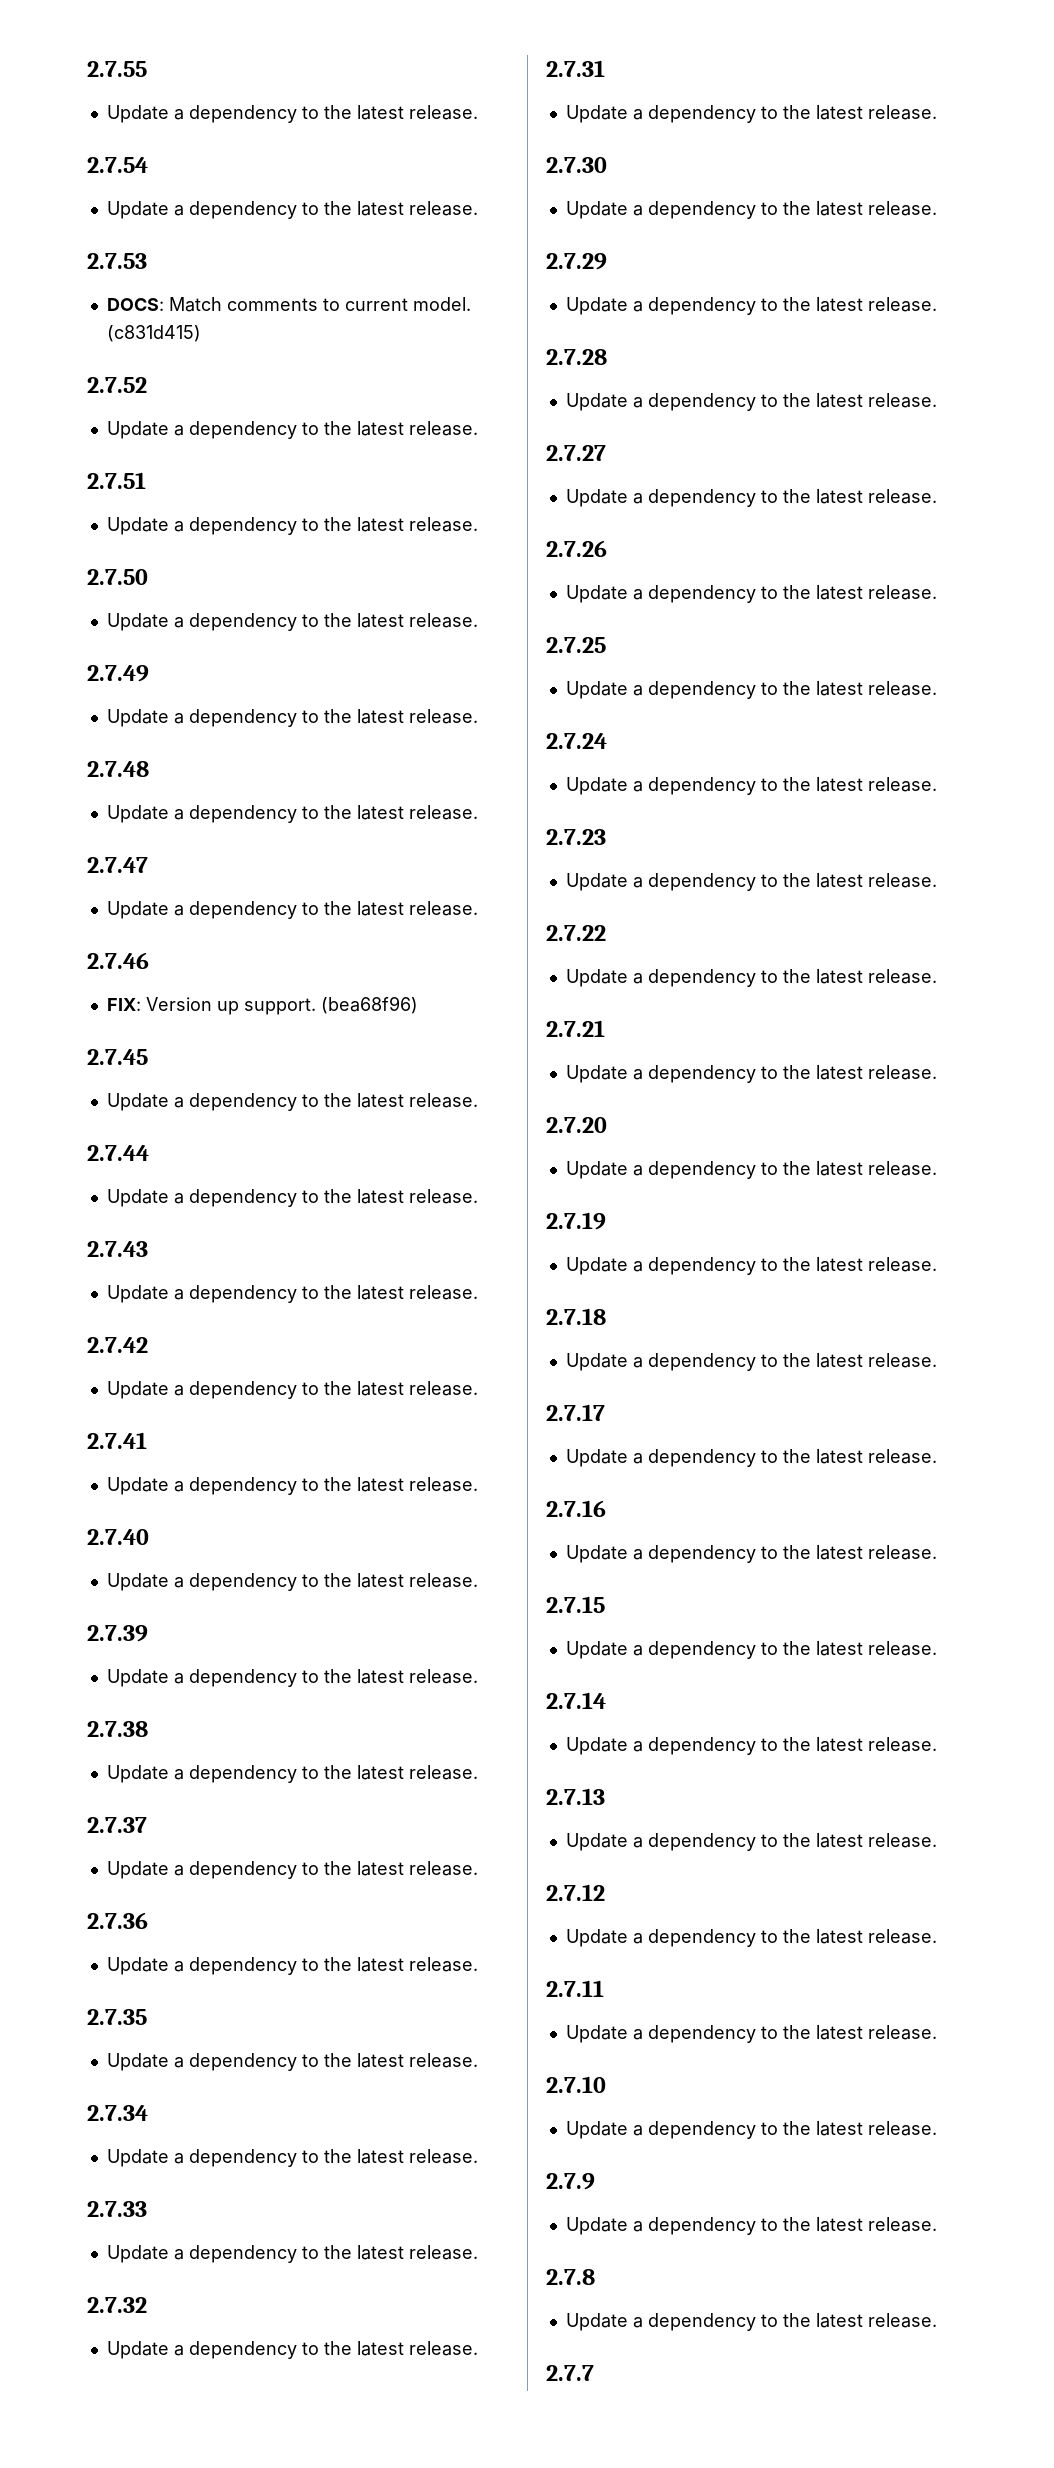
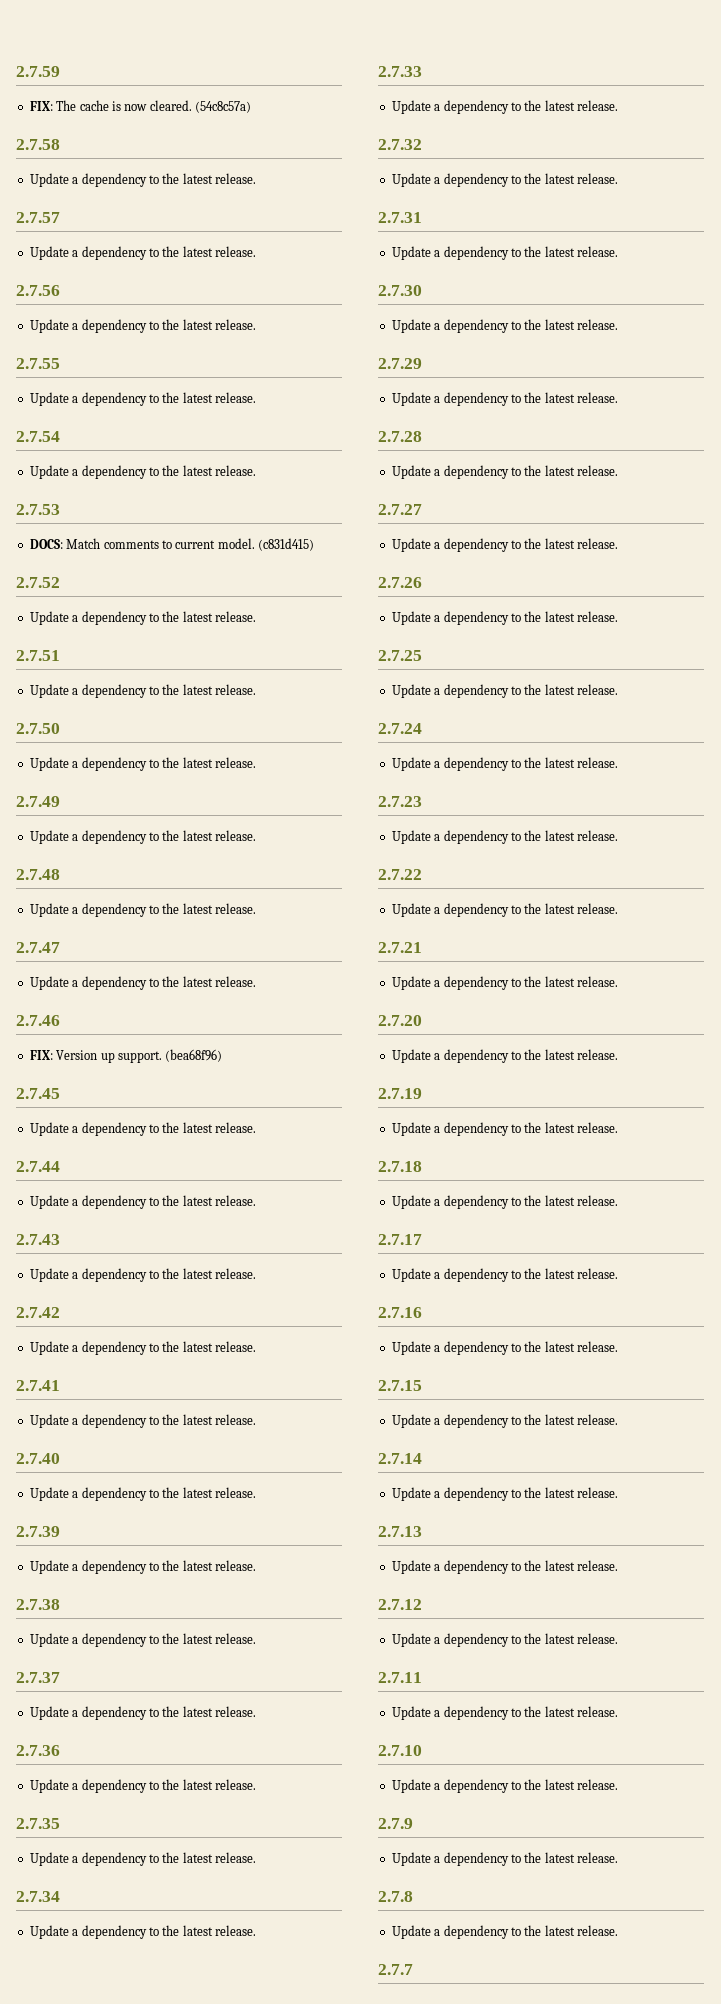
(87, 69) none -> [16,66,60,77] [29,100,251,113] [16,139,60,150] [29,173,256,187] [16,212,60,223] [29,246,256,260] [16,285,60,296] [29,319,256,333] 2.7.59 // FIX: The cache is now cleared. (54c8c57a) // 2.7.58 // Update a dependency to the latest release. // 2.7.57 // Update a dependency to the latest release. // 2.7.56 // Update a dependency to the latest release. //

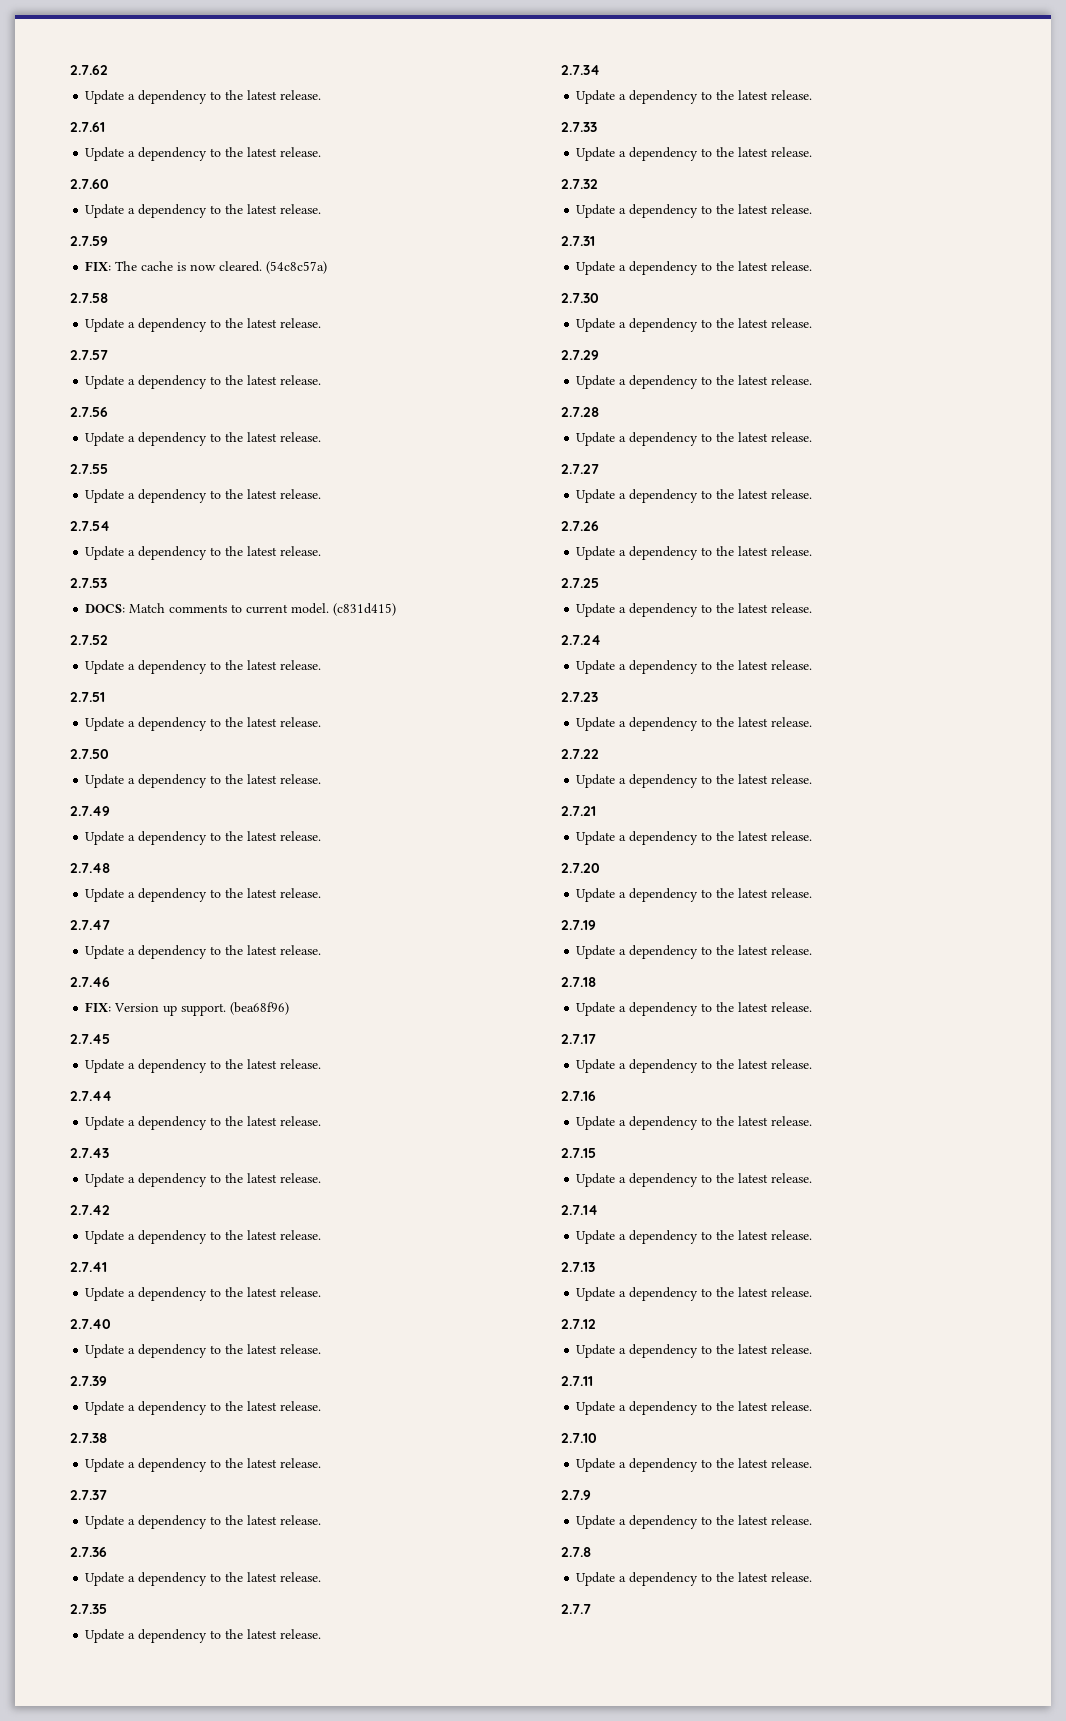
(16, 71) none -> [70,65,108,75] [85,90,322,104] [70,122,105,132] [85,147,322,161] [70,179,109,189] [85,204,322,218] 2.7.62 // Update a dependency to the latest release. // 2.7.61 // Update a dependency to the latest release. // 2.7.60 // Update a dependency to the latest release. //

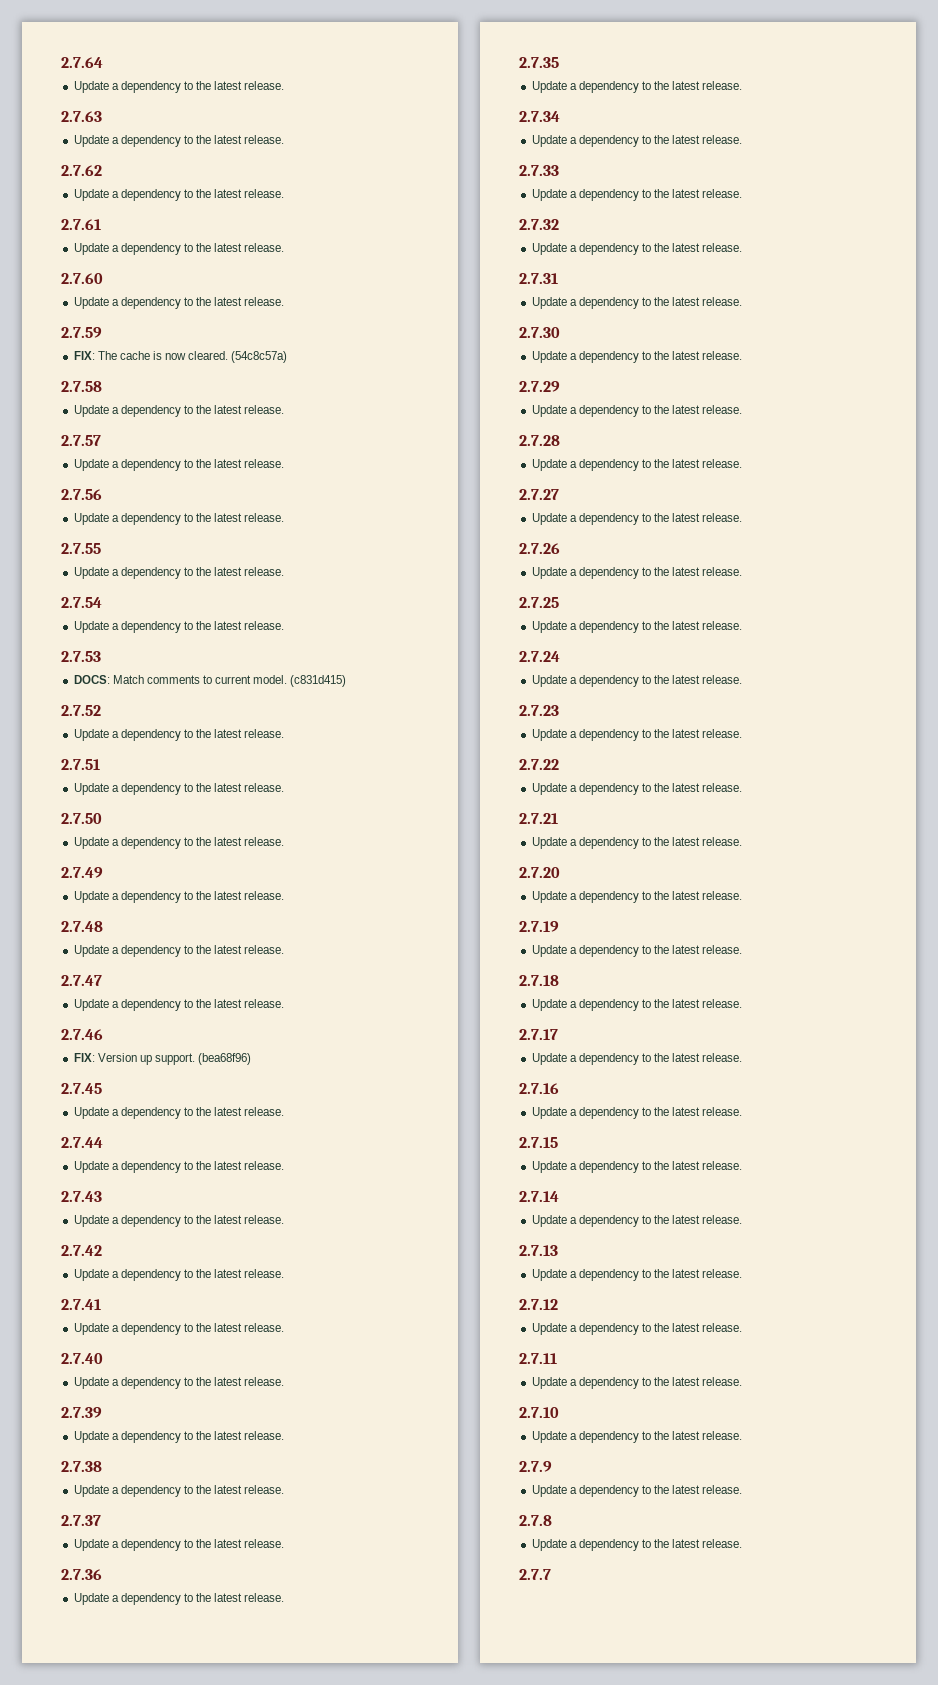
(70, 70) none -> [61,57,103,68] [73,81,285,93] [61,111,102,122] [73,135,285,147] 2.7.64 // Update a dependency to the latest release. // 2.7.63 // Update a dependency to the latest release. //

